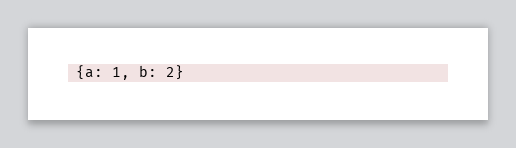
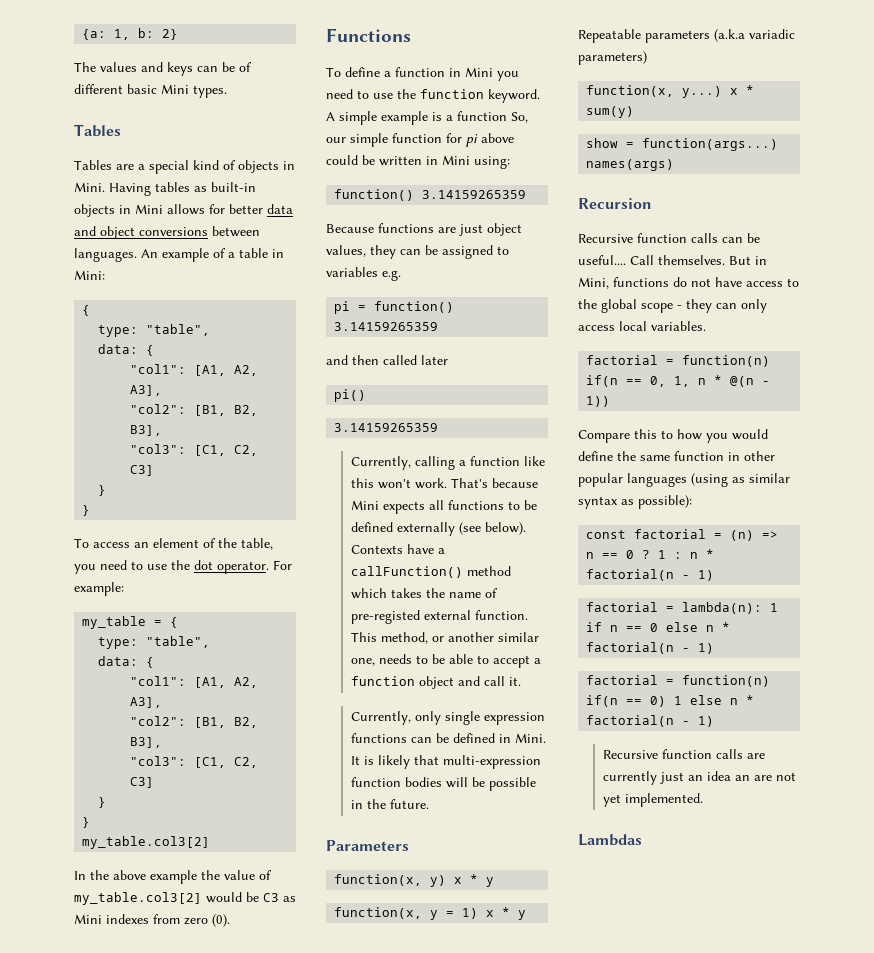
(185, 72) none -> [74,62,252,76] [74,84,227,98] [74,124,121,137] [74,160,295,174] [74,182,256,196] [74,204,293,217] [74,226,260,239] [74,248,284,262] [74,270,105,280] [82,305,91,316] [98,324,211,337] [98,344,155,356] [130,364,259,376] [130,385,163,396] [130,404,259,416] [130,425,163,436] [130,444,259,456] [130,465,155,476] [98,485,107,496] [82,505,91,516] [74,538,273,550] [74,560,292,574] [74,582,124,596] [82,616,179,629] [98,636,211,649] [98,656,155,668] [130,676,259,688] [130,697,163,708] [130,716,259,728] [130,737,163,748] [130,756,259,768] [130,777,155,788] [98,797,107,808] [82,817,91,828] [82,836,211,849] [74,870,272,884] [74,892,296,905] [74,914,230,927] [326,28,411,42] [326,67,519,81] [326,89,540,103] [326,111,528,125] [326,133,514,147] [326,155,510,169] [334,189,527,201] [326,223,522,236] [326,245,509,259] [326,267,401,281] [334,301,455,314] [334,322,439,331] [326,355,448,365] [334,389,367,402] [334,423,439,432] [350,456,545,470] [350,478,538,489] [350,500,537,514] [350,522,526,536] [350,544,445,554] [350,566,511,578] [350,588,498,599] [350,610,528,624] [350,632,539,644] [350,654,541,668] [350,676,521,689] [350,711,545,725] [350,733,546,743] [350,755,541,769] [350,777,536,791] [350,799,429,809] [326,840,409,851] [334,874,495,887] [334,907,527,920] [578,29,795,43] [578,51,647,65] [586,85,755,98] [586,106,635,118] [586,138,779,151] [586,159,675,171] [578,198,652,209] [578,233,760,243] [578,255,767,265] [578,277,799,289] [578,299,767,313] [578,321,706,331] [586,355,771,367] [586,375,771,387] [586,396,611,407] [578,429,768,443] [578,451,775,461] [578,473,790,487] [578,495,692,509] [586,529,779,541] [586,549,715,559] [586,569,715,581] [586,602,779,614] [586,622,731,632] [586,642,715,654] [586,675,771,687] [586,695,755,707] [586,715,715,727] [602,749,765,759] [602,771,796,785] [602,793,703,807] [578,834,642,846] // The values and keys can be of different basic Mini types. // Tables // Tables are a special kind of objects in Mini. Having tables as built-in objects in Mini allows for better data and object conversions between languages. An example of a table in Mini: // { // type: "table", // data: { // "col1": [A1, A2, A3], // "col2": [B1, B2, B3], // "col3": [C1, C2, C3] // } // } // To access an element of the table, you need to use the dot operator. For example: // my_table = { // type: "table", // data: { // "col1": [A1, A2, A3], // "col2": [B1, B2, B3], // "col3": [C1, C2, C3] // } // } // my_table.col3[2] // In the above example the value of my_table.col3[2] would be C3 as Mini indexes from zero (0). // Functions // To define a function in Mini you need to use the function keyword. A simple example is a function So, our simple function for pi above could be written in Mini using: // function() 3.14159265359 // Because functions are just object values, they can be assigned to variables e.g. // pi = function() 3.14159265359 // and then called later // pi() // 3.14159265359 // Currently, calling a function like this won't work. That's because Mini expects all functions to be defined externally (see below). Contexts have a callFunction() method which takes the name of pre-registed external function. This method, or another similar one, needs to be able to accept a function object and call it. // Currently, only single expression functions can be defined in Mini. It is likely that multi-expression function bodies will be possible in the future. // Parameters // function(x, y) x * y // function(x, y = 1) x * y // Repeatable parameters (a.k.a variadic parameters) // function(x, y...) x * sum(y) // show = function(args...) names(args) // Recursion // Recursive function calls can be useful.... Call themselves. But in Mini, functions do not have access to the global scope - they can only access local variables. // factorial = function(n) if(n == 0, 1, n * @(n - 1)) // Compare this to how you would define the same function in other popular languages (using as similar syntax as possible): // const factorial = (n) => n == 0 ? 1 : n * factorial(n - 1) // factorial = lambda(n): 1 if n == 0 else n * factorial(n - 1) // factorial = function(n) if(n == 0) 1 else n * factorial(n - 1) // Recursive function calls are currently just an idea an are not yet implemented. // Lambdas

